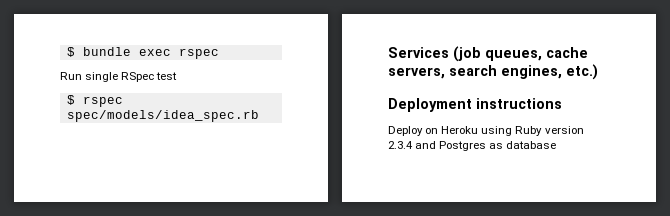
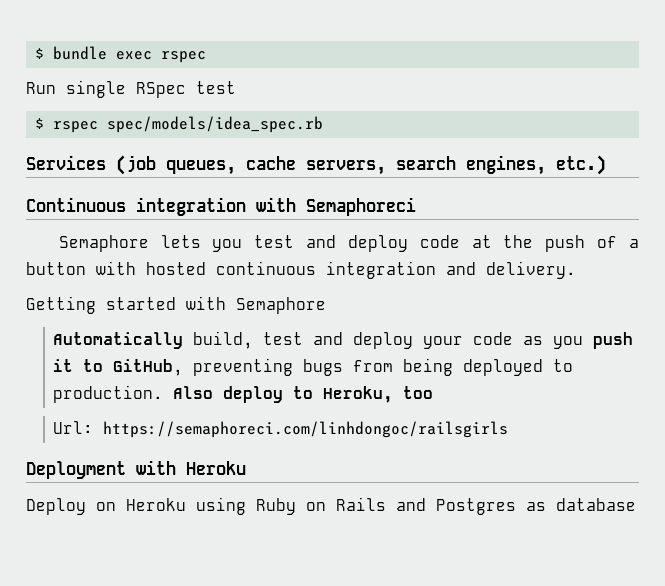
(598, 72) none -> [26,197,416,216] [58,235,640,252] [26,261,576,279] [26,296,326,314] [53,331,634,349] [53,358,574,376] [53,385,434,403] [53,421,509,438] // Continuous integration with Semaphoreci // Semaphore lets you test and deploy code at the push of a button with hosted continuous integration and delivery. // Getting started with Semaphore // Automatically build, test and deploy your code as you push it to GitHub, preventing bugs from being deployed to production. Also deploy to Heroku, too // Url: https://semaphoreci.com/linhdongoc/railsgirls
[476,98,562,109] instructions -> [136,460,246,475] with Heroku
[544,126,584,134] [388,141,413,149] version 2.3.4 -> [306,497,386,511] on Rails

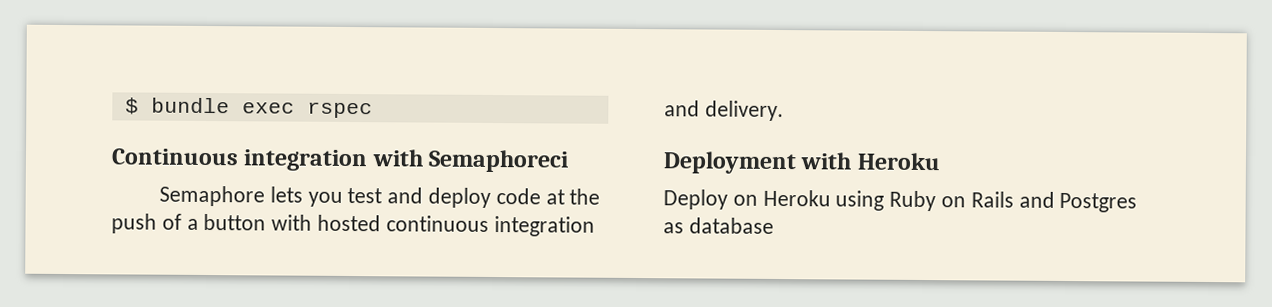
[26,80,236,98] [35,116,324,133] [26,155,606,175] // Run single RSpec test // $ rspec spec/models/idea_spec.rb // Services (job queues, cache servers, search engines, etc.) -> (373, 110) none
[26,296,326,314] [53,331,634,349] [53,358,574,376] [53,385,434,403] [53,421,509,438] // Getting started with Semaphore // Automatically build, test and deploy your code as you push it to GitHub, preventing bugs from being deployed to production. Also deploy to Heroku, too // Url: https://semaphoreci.com/linhdongoc/railsgirls -> (784, 111) none

